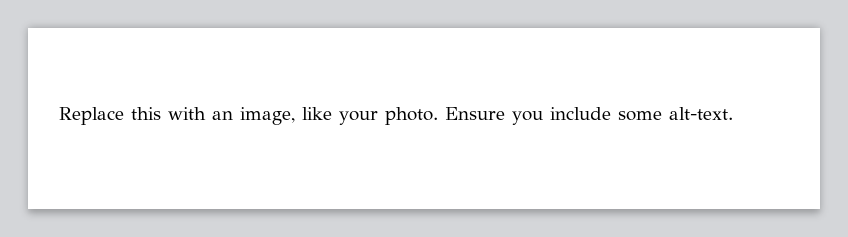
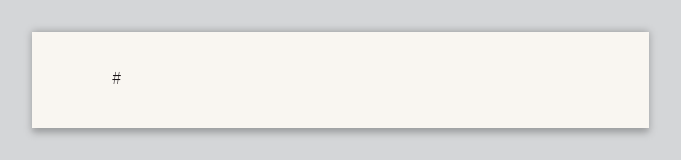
[59,107,733,125] Replace this with an image, like your photo. Ensure you include some alt-text. -> [112,71,121,84] #

